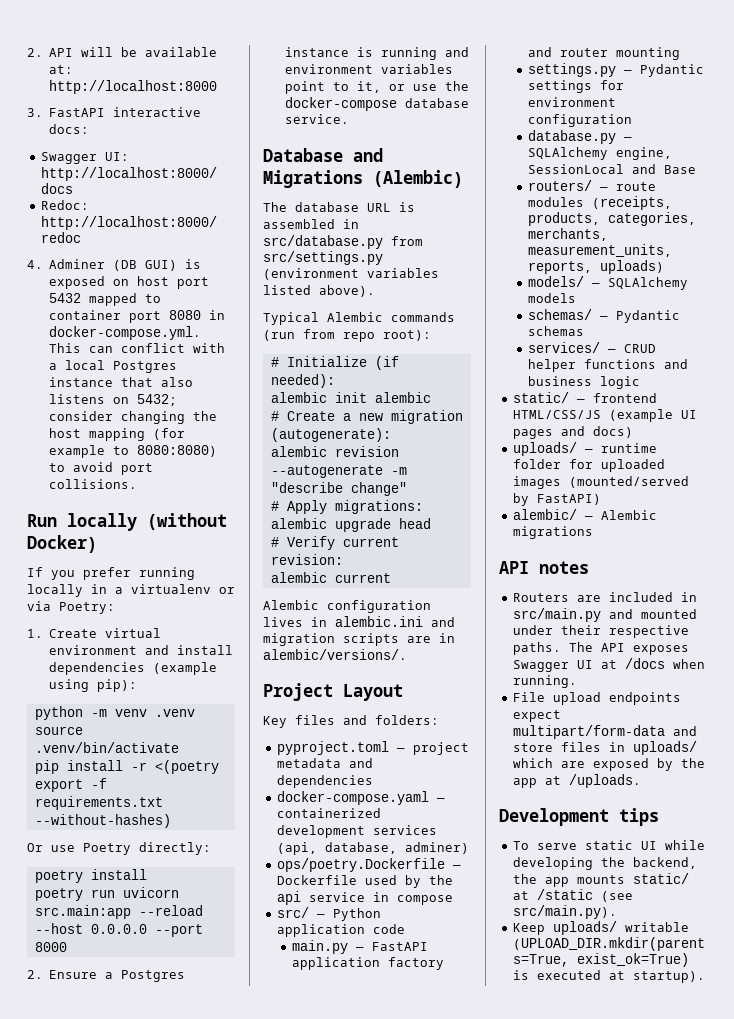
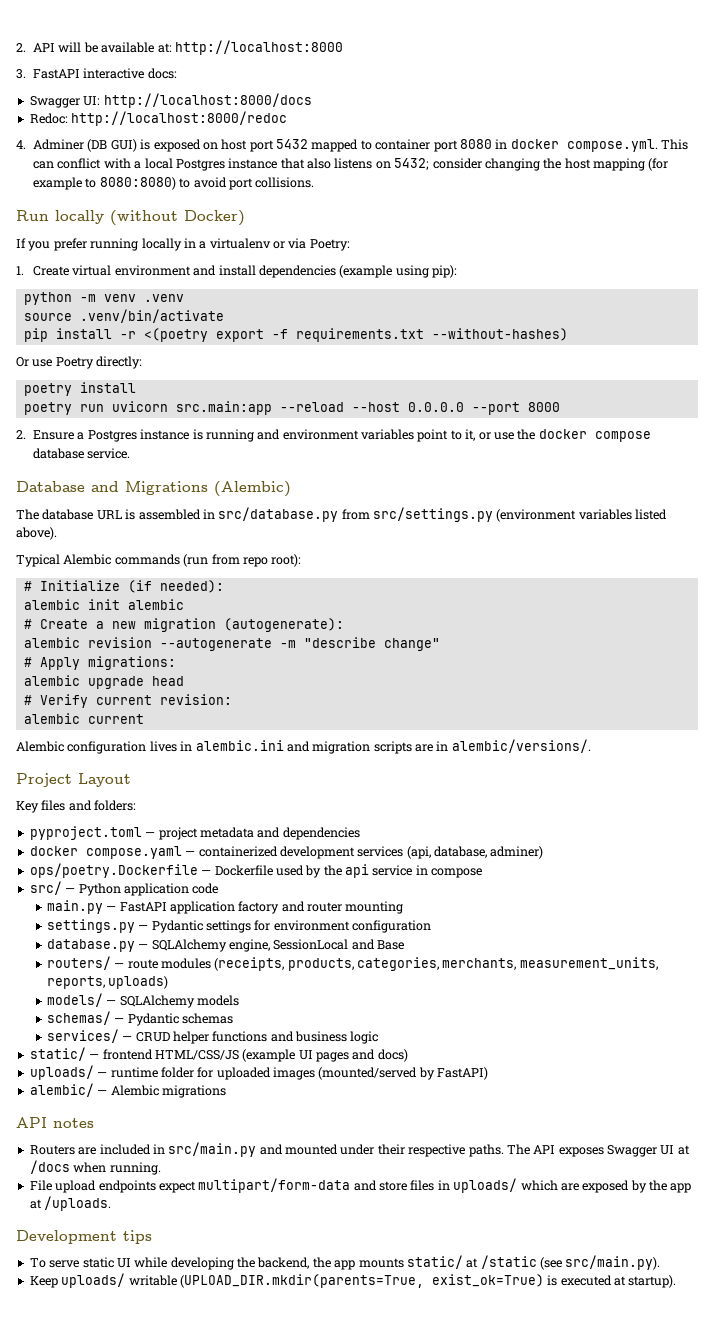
[49,326,202,340] docker-compose.yml. -> [510,139,658,152] docker compose.yml.
[285,97,398,111] docker-compose -> [538,429,651,442] docker compose
[276,791,429,805] docker-compose.yaml -> [29,846,182,859] docker compose.yaml

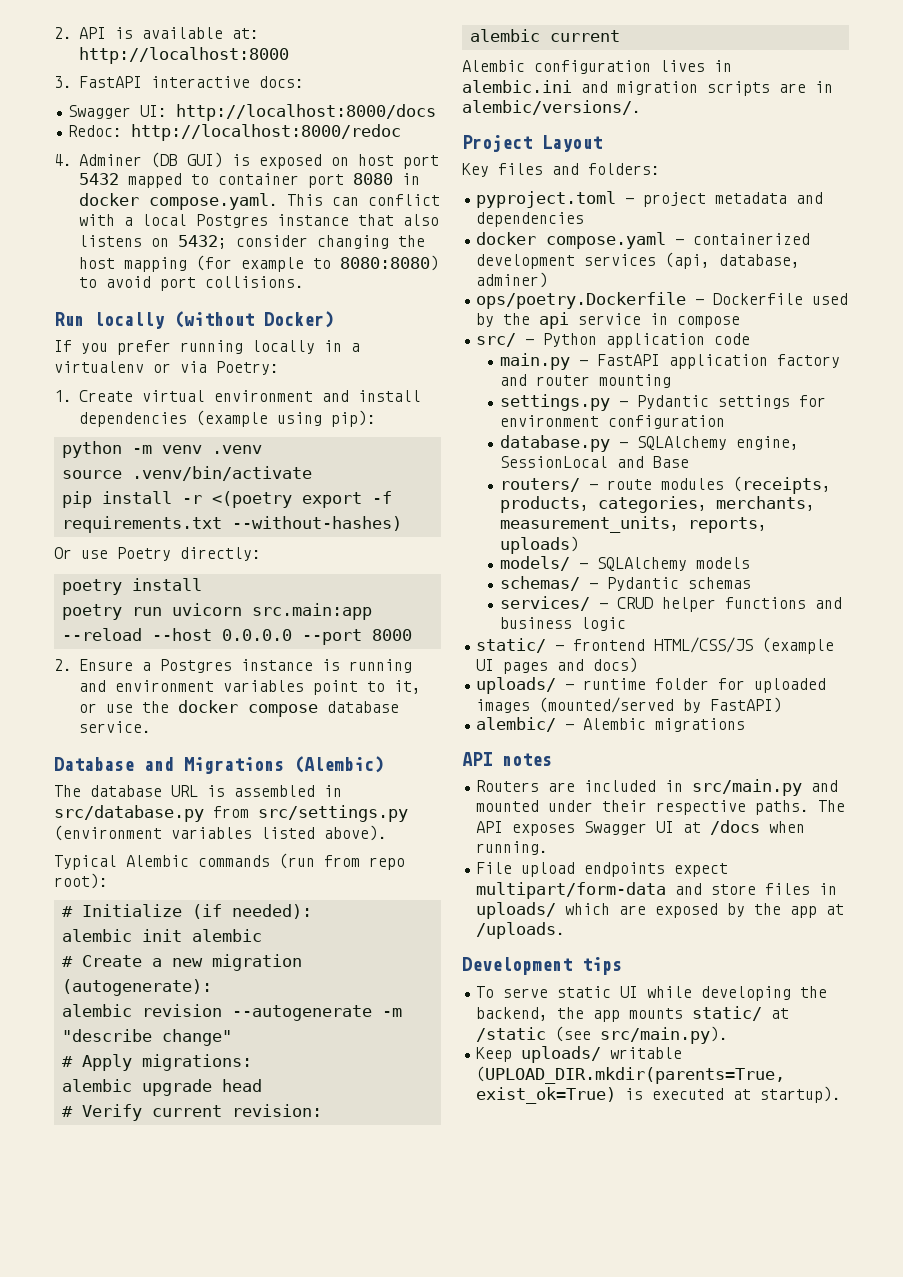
[58,42,98,53] will be -> [114,27,133,39] is
[566,139,658,152] compose.yml. -> [148,193,278,210] compose.yaml.

